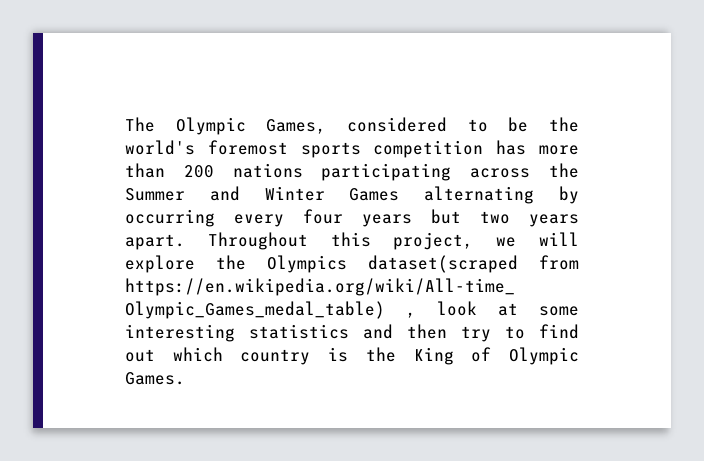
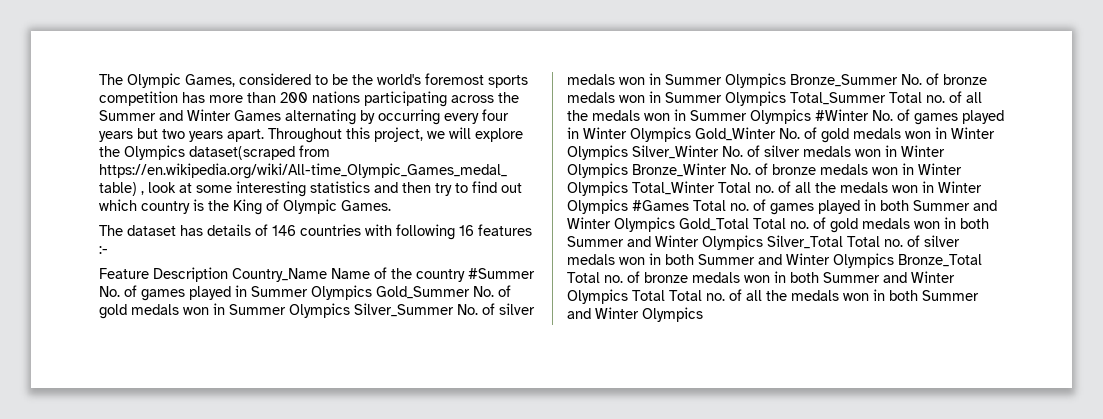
(185, 378) none -> [99,224,532,240] [99,246,108,254] [99,267,535,282] [99,285,511,301] [99,303,535,319] [567,73,987,88] [567,91,982,106] [567,109,1004,125] [567,127,995,143] [567,145,945,160] [567,163,962,178] [567,181,982,196] [567,199,997,215] [567,217,989,233] [567,235,960,250] [567,253,982,268] [567,271,955,283] [567,289,979,304] [567,307,703,322] // The dataset has details of 146 countries with following 16 features :- // Feature Description Country_Name Name of the country #Summer No. of games played in Summer Olympics Gold_Summer No. of gold medals won in Summer Olympics Silver_Summer No. of silver medals won in Summer Olympics Bronze_Summer No. of bronze medals won in Summer Olympics Total_Summer Total no. of all the medals won in Summer Olympics #Winter No. of games played in Winter Olympics Gold_Winter No. of gold medals won in Winter Olympics Silver_Winter No. of silver medals won in Winter Olympics Bronze_Winter No. of bronze medals won in Winter Olympics Total_Winter Total no. of all the medals won in Winter Olympics #Games Total no. of games played in both Summer and Winter Olympics Gold_Total Total no. of gold medals won in both Summer and Winter Olympics Silver_Total Total no. of silver medals won in both Summer and Winter Olympics Bronze_Total Total no. of bronze medals won in both Summer and Winter Olympics Total Total no. of all the medals won in both Summer and Winter Olympics

